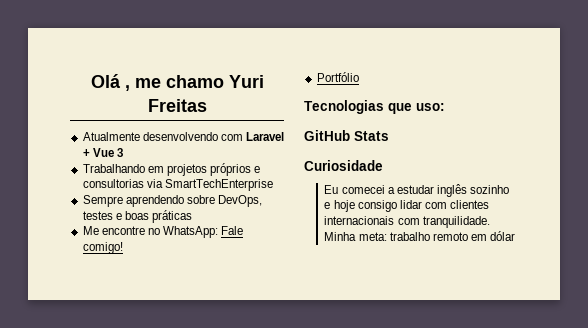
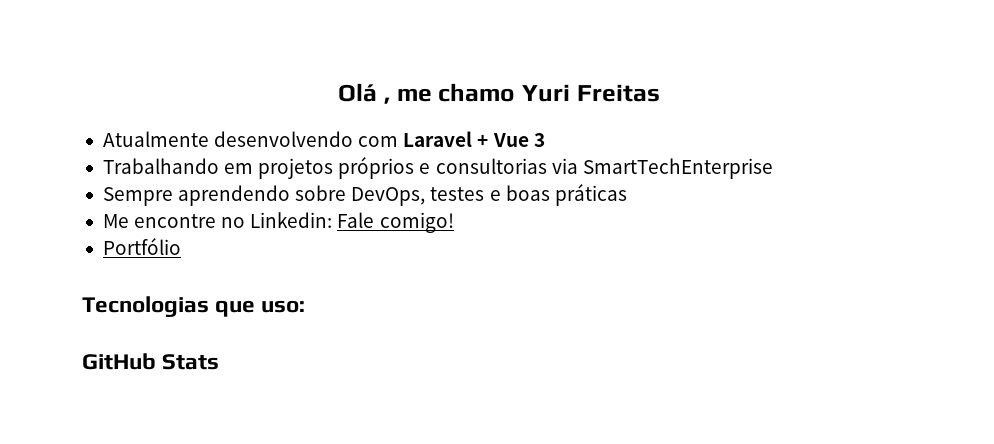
[162,226,218,238] WhatsApp: -> [250,212,333,228] Linkedin:
[304,160,383,171] [324,184,509,197] [324,200,489,212] [324,216,490,228] [324,231,515,241] // Curiosidade // Eu comecei a estudar inglês sozinho e hoje consigo lidar com clientes internacionais com tranquilidade. Minha meta: trabalho remoto em dólar -> (220, 362) none

